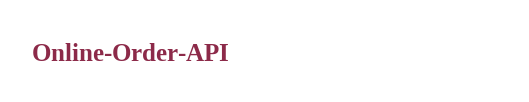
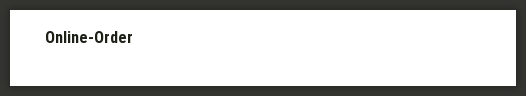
[32,43,229,61] Online-Order-API -> [45,31,133,43] Online-Order

